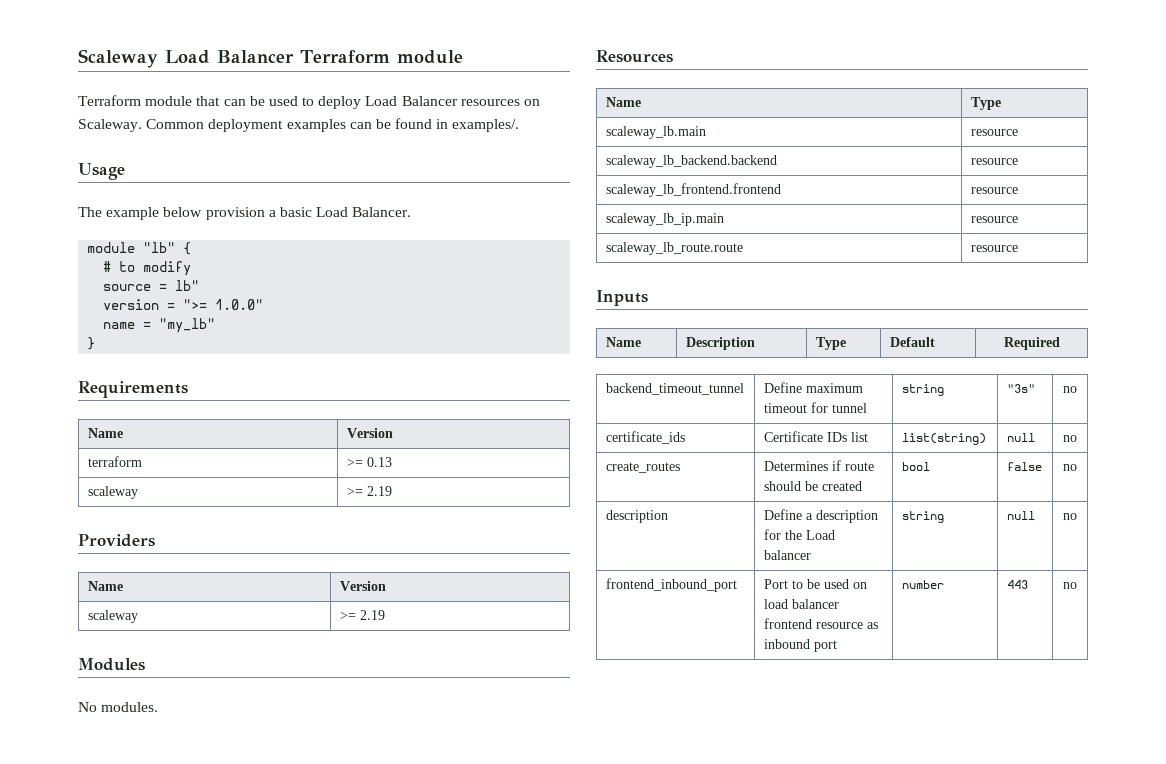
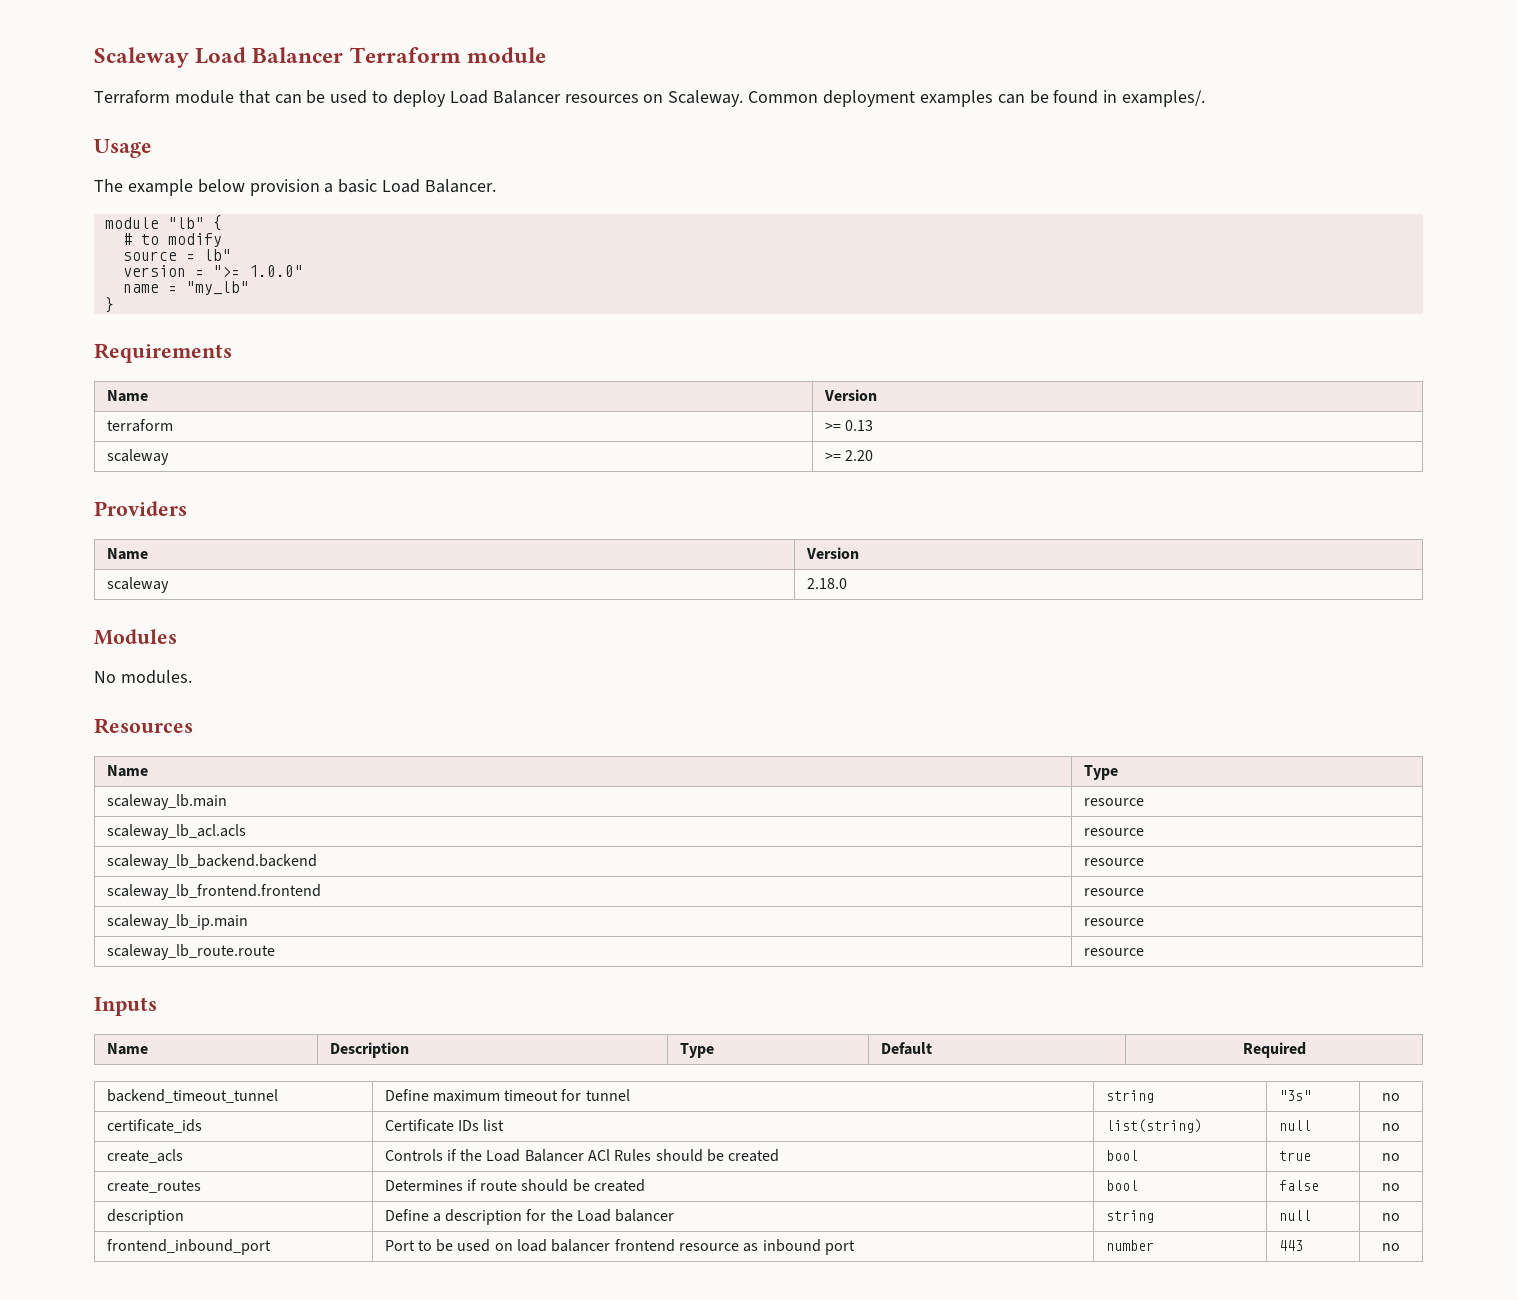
[366,486,392,496] 2.19 -> [844,450,873,461] 2.20
[339,610,385,620] >= 2.19 -> [806,578,847,589] 2.18.0
(1018, 132) none -> [106,824,246,840] [1083,828,1144,836] // scaleway_lb_acl.acls | resource
(1077, 438) none -> [106,1149,183,1163] [384,1149,780,1162] [1105,1150,1138,1161] [1278,1151,1311,1161] [1382,1153,1400,1161] // create_acls | Controls if the Load Balancer ACl Rules should be created | bool | true | no

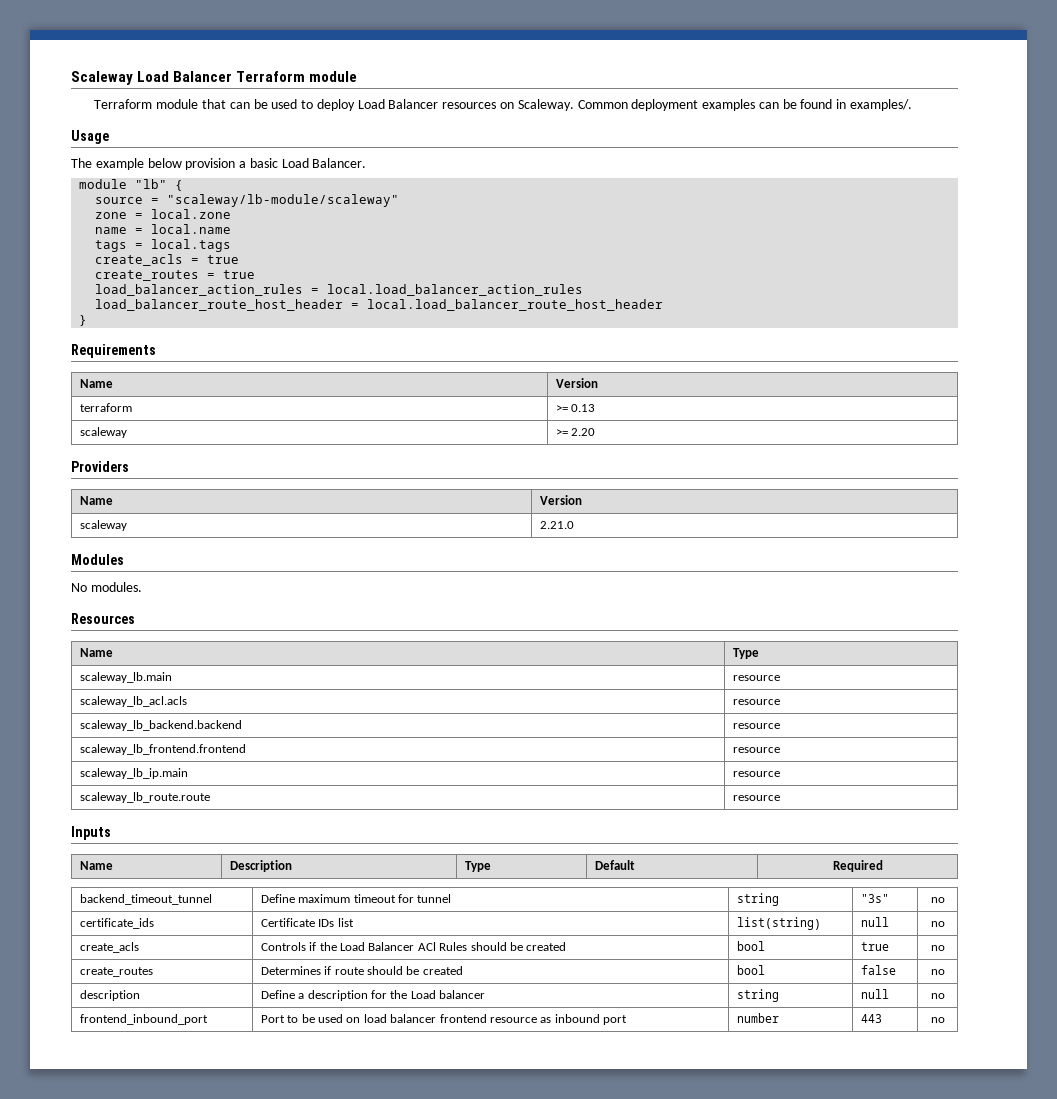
[122,233,222,247] // # to modify -> (184, 185) none
[203,249,231,261] [122,265,303,277] [122,281,249,295] lb" // version = ">= 1.0.0" // name = "my_lb" -> [167,194,400,207] [95,209,232,219] [95,224,232,234] [95,239,232,252] [95,254,240,266] [95,270,256,281] [95,284,584,296] [95,299,664,311] "scaleway/lb-module/scaleway" // zone = local.zone // name = local.name // tags = local.tags // create_acls = true // create_routes = true // load_balancer_action_rules = local.load_balancer_action_rules // load_balancer_route_host_header = local.load_balancer_route_host_header
[806,578,847,589] 2.18.0 -> [539,521,574,529] 2.21.0

